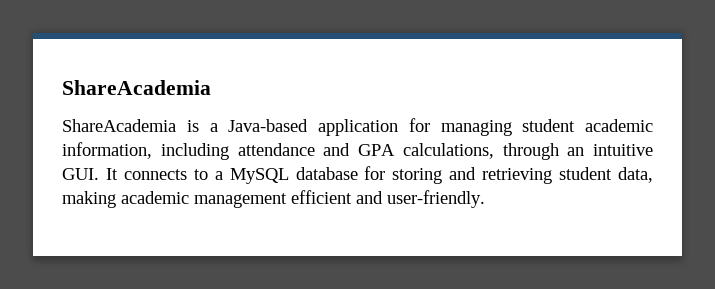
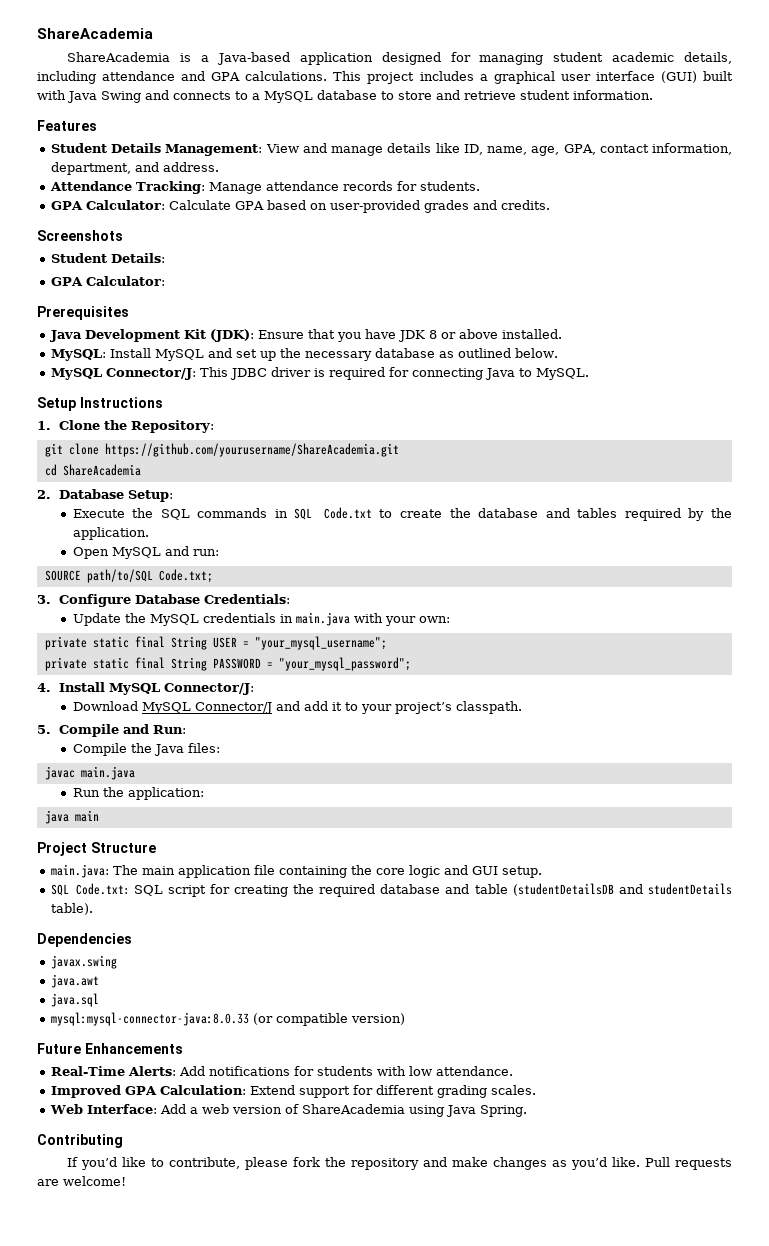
(398, 127) none -> [381,52,441,65] designed
[62,142,152,159] information, -> [684,52,732,64] details,
[402,143,653,160] [62,168,118,180] calculations, through an intuitive GUI. It -> [245,71,733,84] [37,90,169,103] calculations. This project includes a graphical user interface (GUI) built with Java Swing and
[364,166,654,184] [62,190,485,208] for storing and retrieving student data, making academic management efficient and user-friendly. -> [381,90,653,100] [37,120,97,131] [50,143,732,156] [50,162,219,175] [49,181,480,194] [50,200,550,213] [37,230,123,241] [50,253,165,263] [50,276,165,286] [37,306,129,320] [49,329,562,342] [50,348,558,361] [50,367,589,380] [37,397,163,411] [37,420,214,433] [44,443,399,457] [44,464,141,476] [37,489,173,502] [72,507,733,521] [72,527,149,540] [72,546,219,559] [44,569,213,583] [37,594,290,607] [72,612,450,626] [44,636,387,650] [44,657,411,671] [37,682,254,695] [72,701,522,714] [37,724,186,737] [72,743,220,756] [44,766,135,780] [72,787,204,800] [44,810,99,824] [37,842,156,856] [50,864,542,878] [50,883,732,897] [50,903,93,915] [37,933,132,947] [50,955,117,969] [50,974,99,988] [50,993,99,1007] [50,1012,405,1026] [37,1043,183,1054] [50,1066,513,1076] [50,1085,536,1098] [49,1104,527,1117] [37,1134,123,1148] [67,1157,732,1170] [37,1176,126,1186] to store and retrieve student information. // Features // Student Details Management: View and manage details like ID, name, age, GPA, contact information, department, and address. // Attendance Tracking: Manage attendance records for students. // GPA Calculator: Calculate GPA based on user-provided grades and credits. // Screenshots // Student Details: // GPA Calculator: // Prerequisites // Java Development Kit (JDK): Ensure that you have JDK 8 or above installed. // MySQL: Install MySQL and set up the necessary database as outlined below. // MySQL Connector/J: This JDBC driver is required for connecting Java to MySQL. // Setup Instructions // 1. Clone the Repository: // git clone https://github.com/yourusername/ShareAcademia.git // cd ShareAcademia // 2. Database Setup: // Execute the SQL commands in SQL Code.txt to create the database and tables required by the application. // Open MySQL and run: // SOURCE path/to/SQL Code.txt; // 3. Configure Database Credentials: // Update the MySQL credentials in main.java with your own: // private static final String USER = "your_mysql_username"; // private static final String PASSWORD = "your_mysql_password"; // 4. Install MySQL Connector/J: // Download MySQL Connector/J and add it to your project’s classpath. // 5. Compile and Run: // Compile the Java files: // javac main.java // Run the application: // java main // Project Structure // main.java: The main application file containing the core logic and GUI setup. // SQL Code.txt: SQL script for creating the required database and table (studentDetailsDB and studentDetails table). // Dependencies // javax.swing // java.awt // java.sql // mysql:mysql-connector-java:8.0.33 (or compatible version) // Future Enhancements // Real-Time Alerts: Add notifications for students with low attendance. // Improved GPA Calculation: Extend support for different grading scales. // Web Interface: Add a web version of ShareAcademia using Java Spring. // Contributing // If you’d like to contribute, please fork the repository and make changes as you’d like. Pull requests are welcome!

